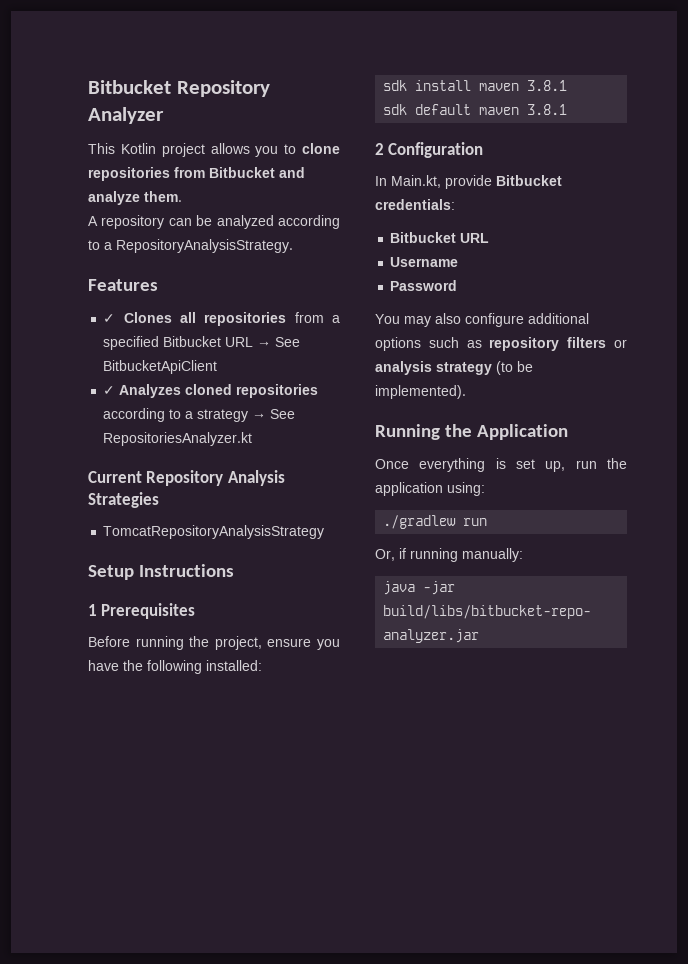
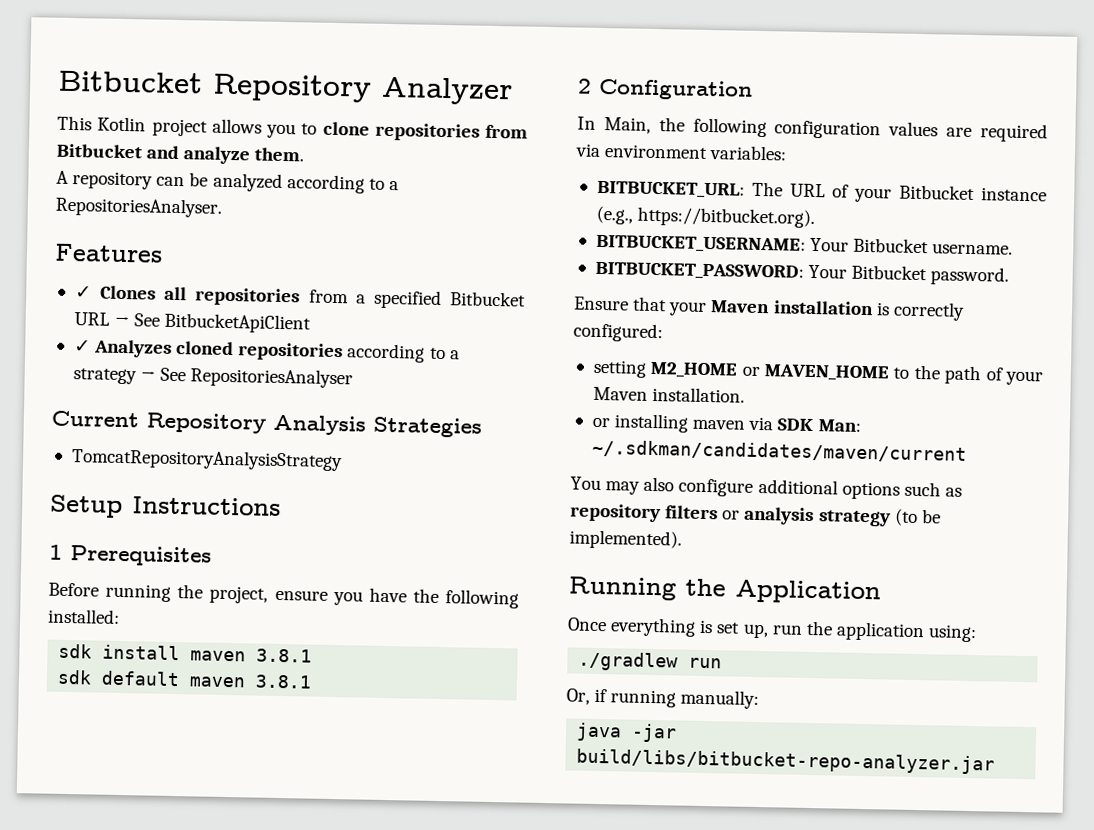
[116,239,293,253] RepositoryAnalysisStrategy. -> [55,196,222,218] RepositoriesAnalyser.
[103,432,253,446] RepositoriesAnalyzer.kt -> [190,367,354,389] RepositoriesAnalyser
[391,175,562,189] [375,199,455,210] [390,232,490,243] [390,257,459,267] [390,280,458,291] Main.kt, provide Bitbucket credentials: // Bitbucket URL // Username // Password -> [603,117,1048,143] [575,143,788,161] [596,180,1047,203] [595,205,816,229] [595,234,1014,255] [594,261,1010,286] [573,296,965,321] [573,322,663,343] [592,359,1043,386] [592,386,746,403] [591,413,861,433] [591,439,967,463] Main, the following configuration values are required via environment variables: // BITBUCKET_URL: The URL of your Bitbucket instance (e.g., https://bitbucket.org). // BITBUCKET_USERNAME: Your Bitbucket username. // BITBUCKET_PASSWORD: Your Bitbucket password. // Ensure that your Maven installation is correctly configured: // setting M2_HOME or MAVEN_HOME to the path of your Maven installation. // or installing maven via SDK Man: ~/.sdkman/candidates/maven/current

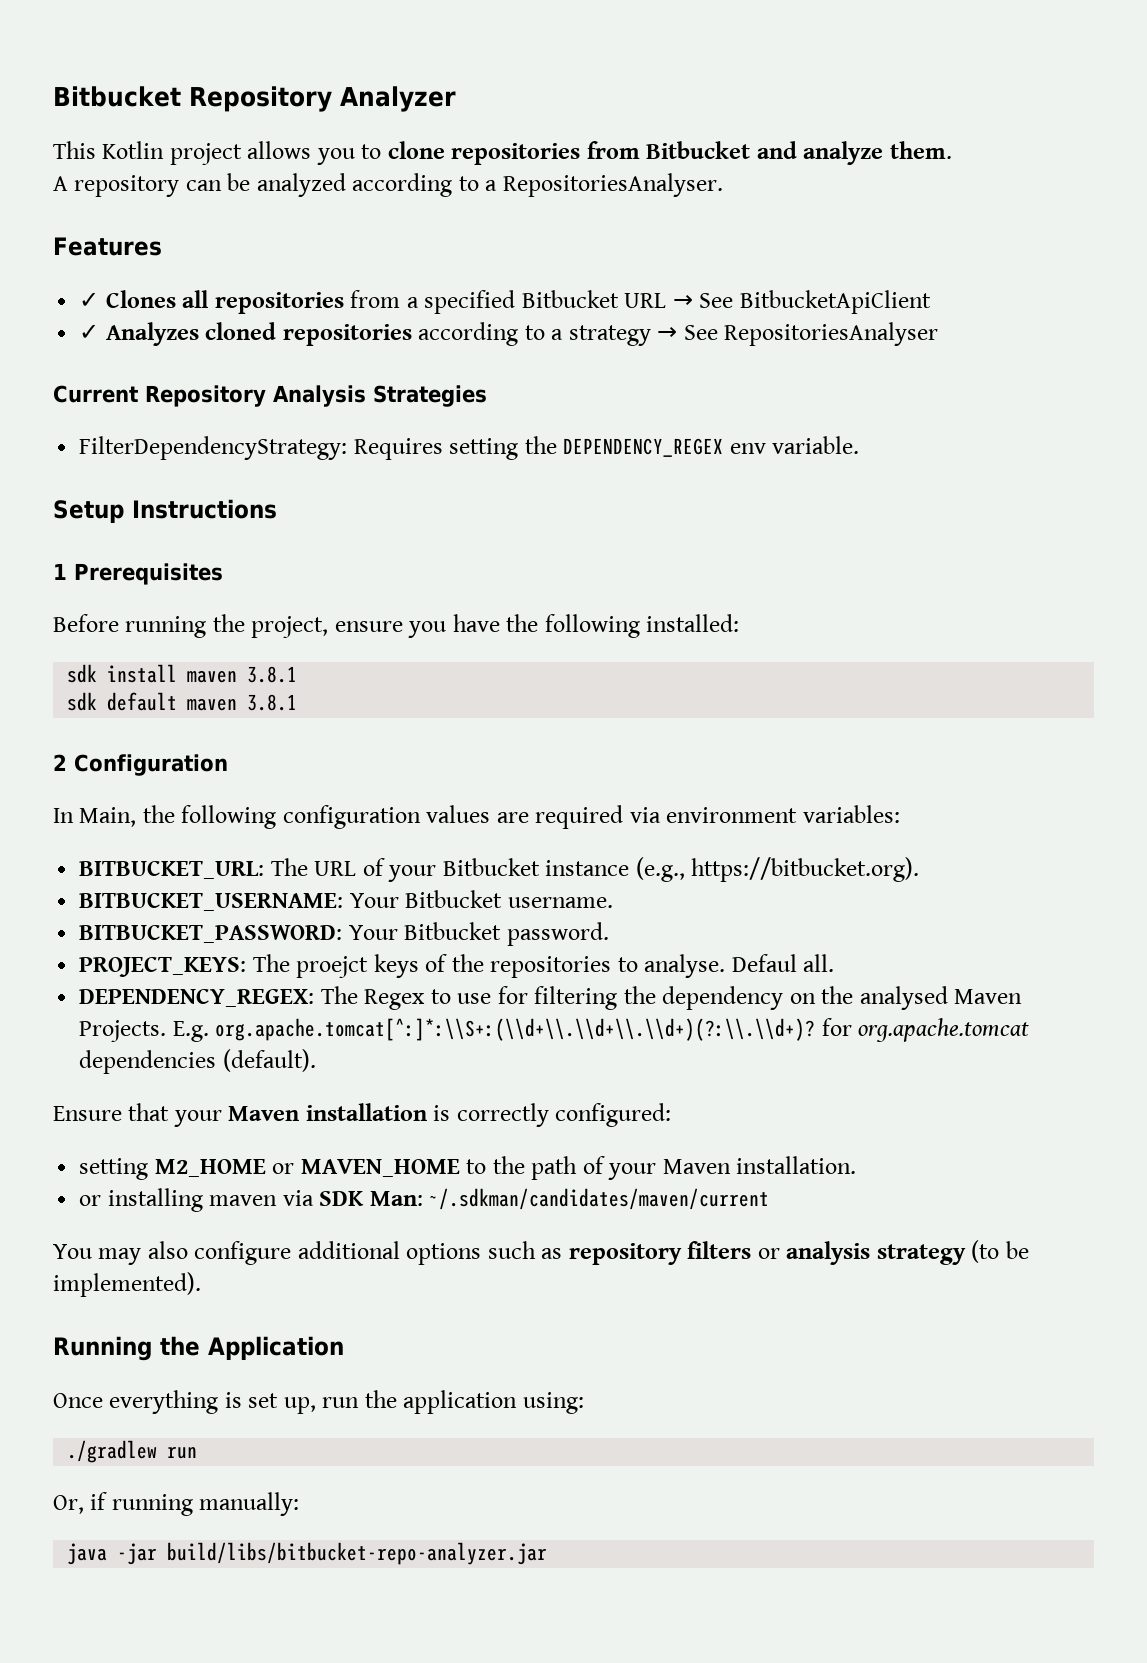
[70,448,343,472] TomcatRepositoryAnalysisStrategy -> [79,436,860,460] FilterDependencyStrategy: Requires setting the DEPENDENCY_REGEX env variable.
(1010, 276) none -> [79,954,835,978] [79,986,1023,1010] [79,1018,1030,1042] [79,1049,316,1074] // PROJECT_KEYS: The proejct keys of the repositories to analyse. Defaul all. // DEPENDENCY_REGEX: The Regex to use for filtering the dependency on the analysed Maven Projects. E.g. org.apache.tomcat[^:]*:\\S+:(\\d+\\.\\d+\\.\\d+)(?:\\.\\d+)? for org.apache.tomcat dependencies (default).

